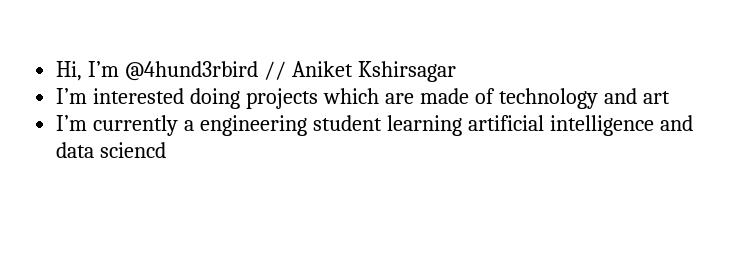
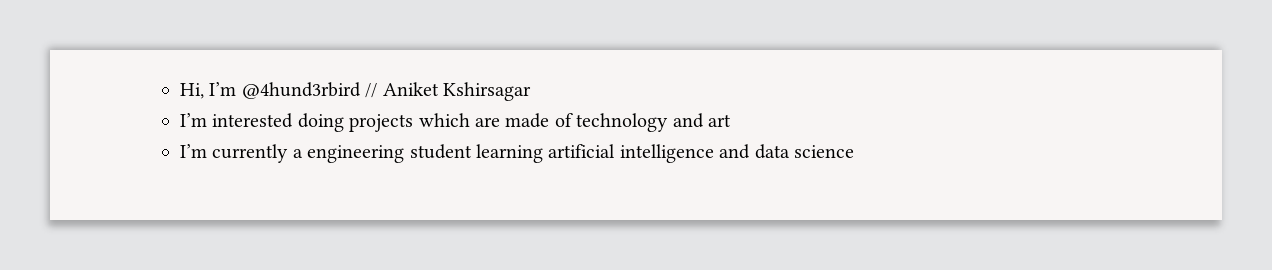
[100,142,167,158] sciencd -> [793,145,854,158] science

